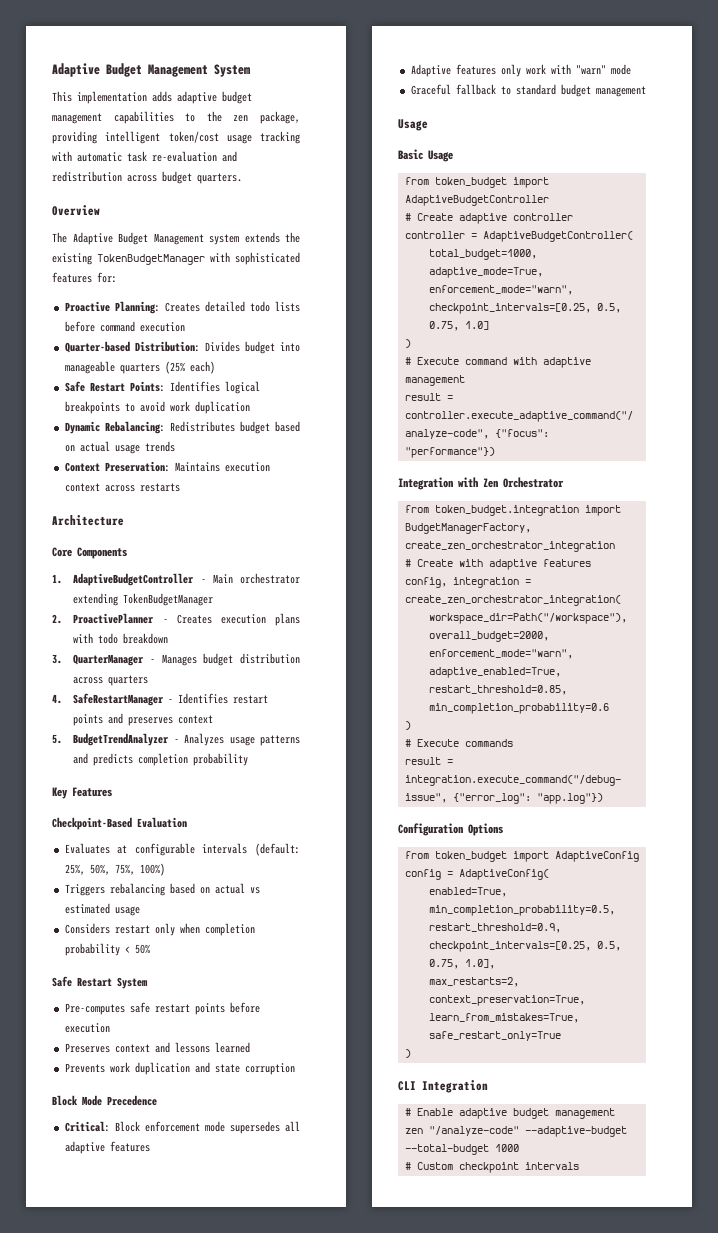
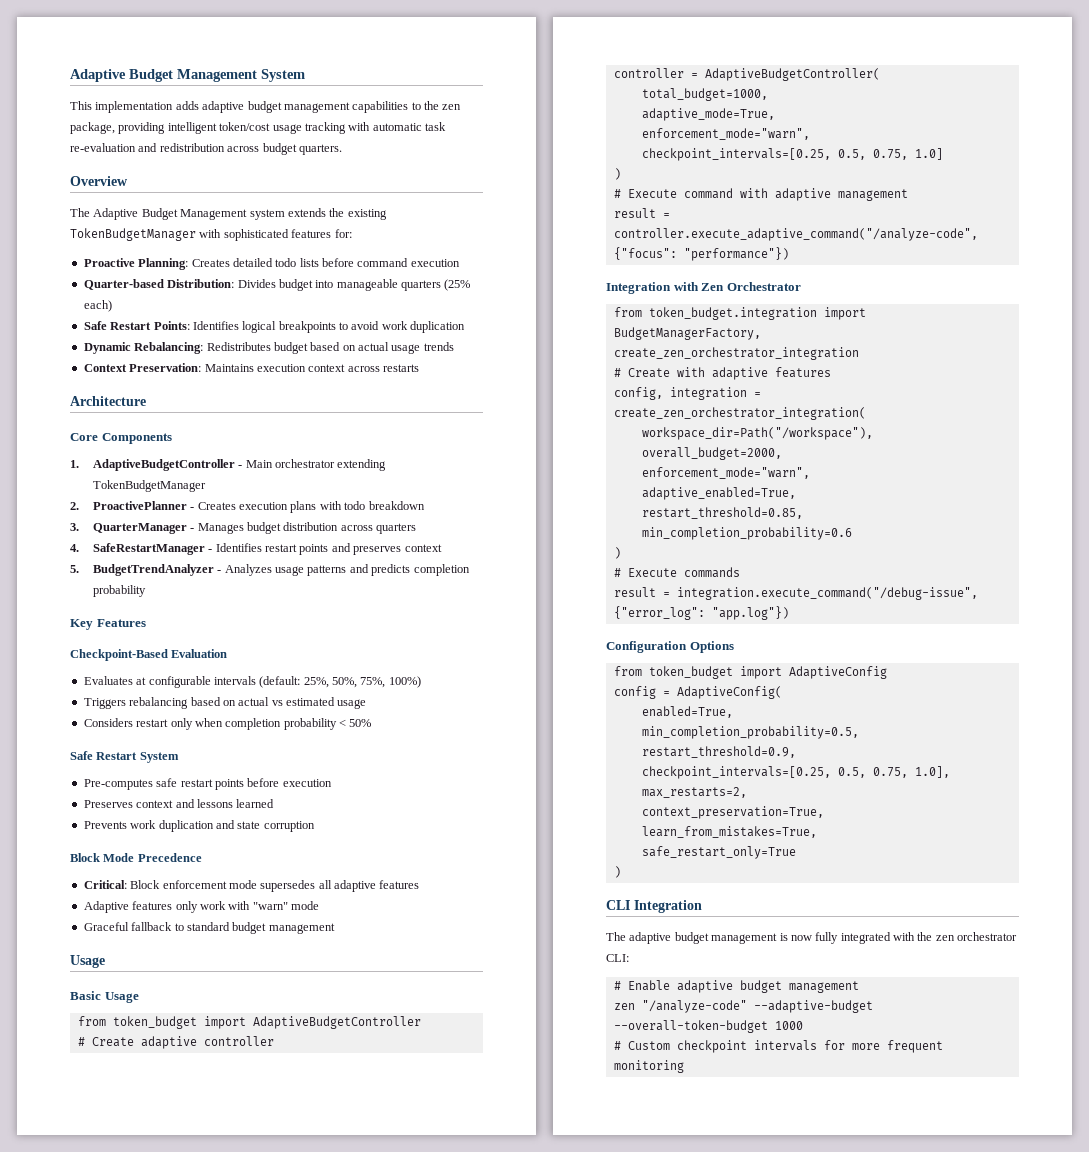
(488, 1086) none -> [606,932,1018,944] [606,954,629,962] // The adaptive budget management is now fully integrated with the zen orchestrator CLI:
[404,1144,489,1155] --total-budget -> [613,1020,768,1033] --overall-token-budget
(579, 1166) none -> [823,1040,943,1053] [613,1060,684,1073] for more frequent monitoring

